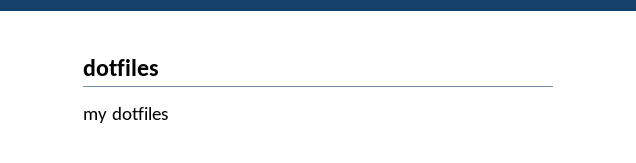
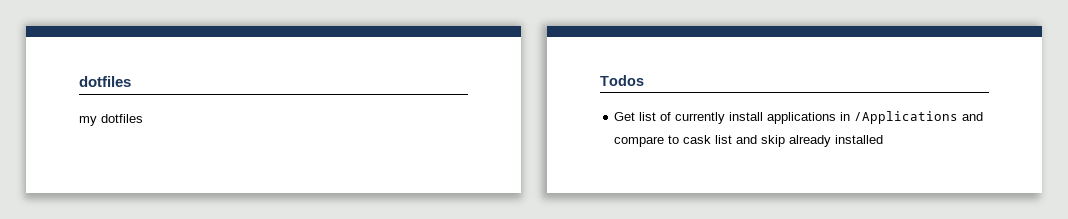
(168, 113) none -> [600,75,644,86] [614,111,984,124] [614,135,884,147] // Todos // Get list of currently install applications in /Applications and compare to cask list and skip already installed

